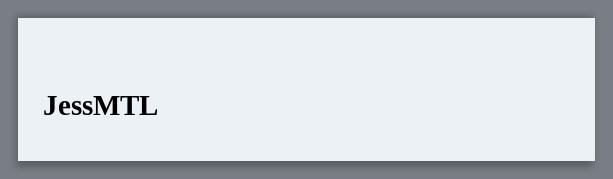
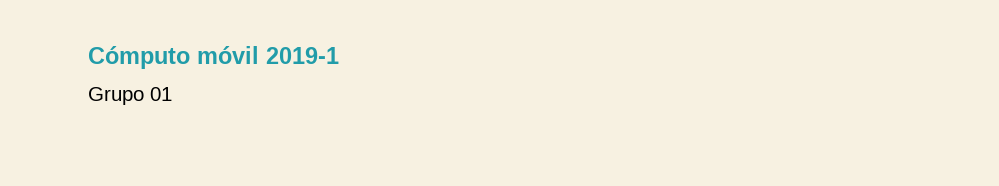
[43,96,158,115] JessMTL -> [88,46,339,69] [88,87,172,105] Cómputo móvil 2019-1 // Grupo 01

